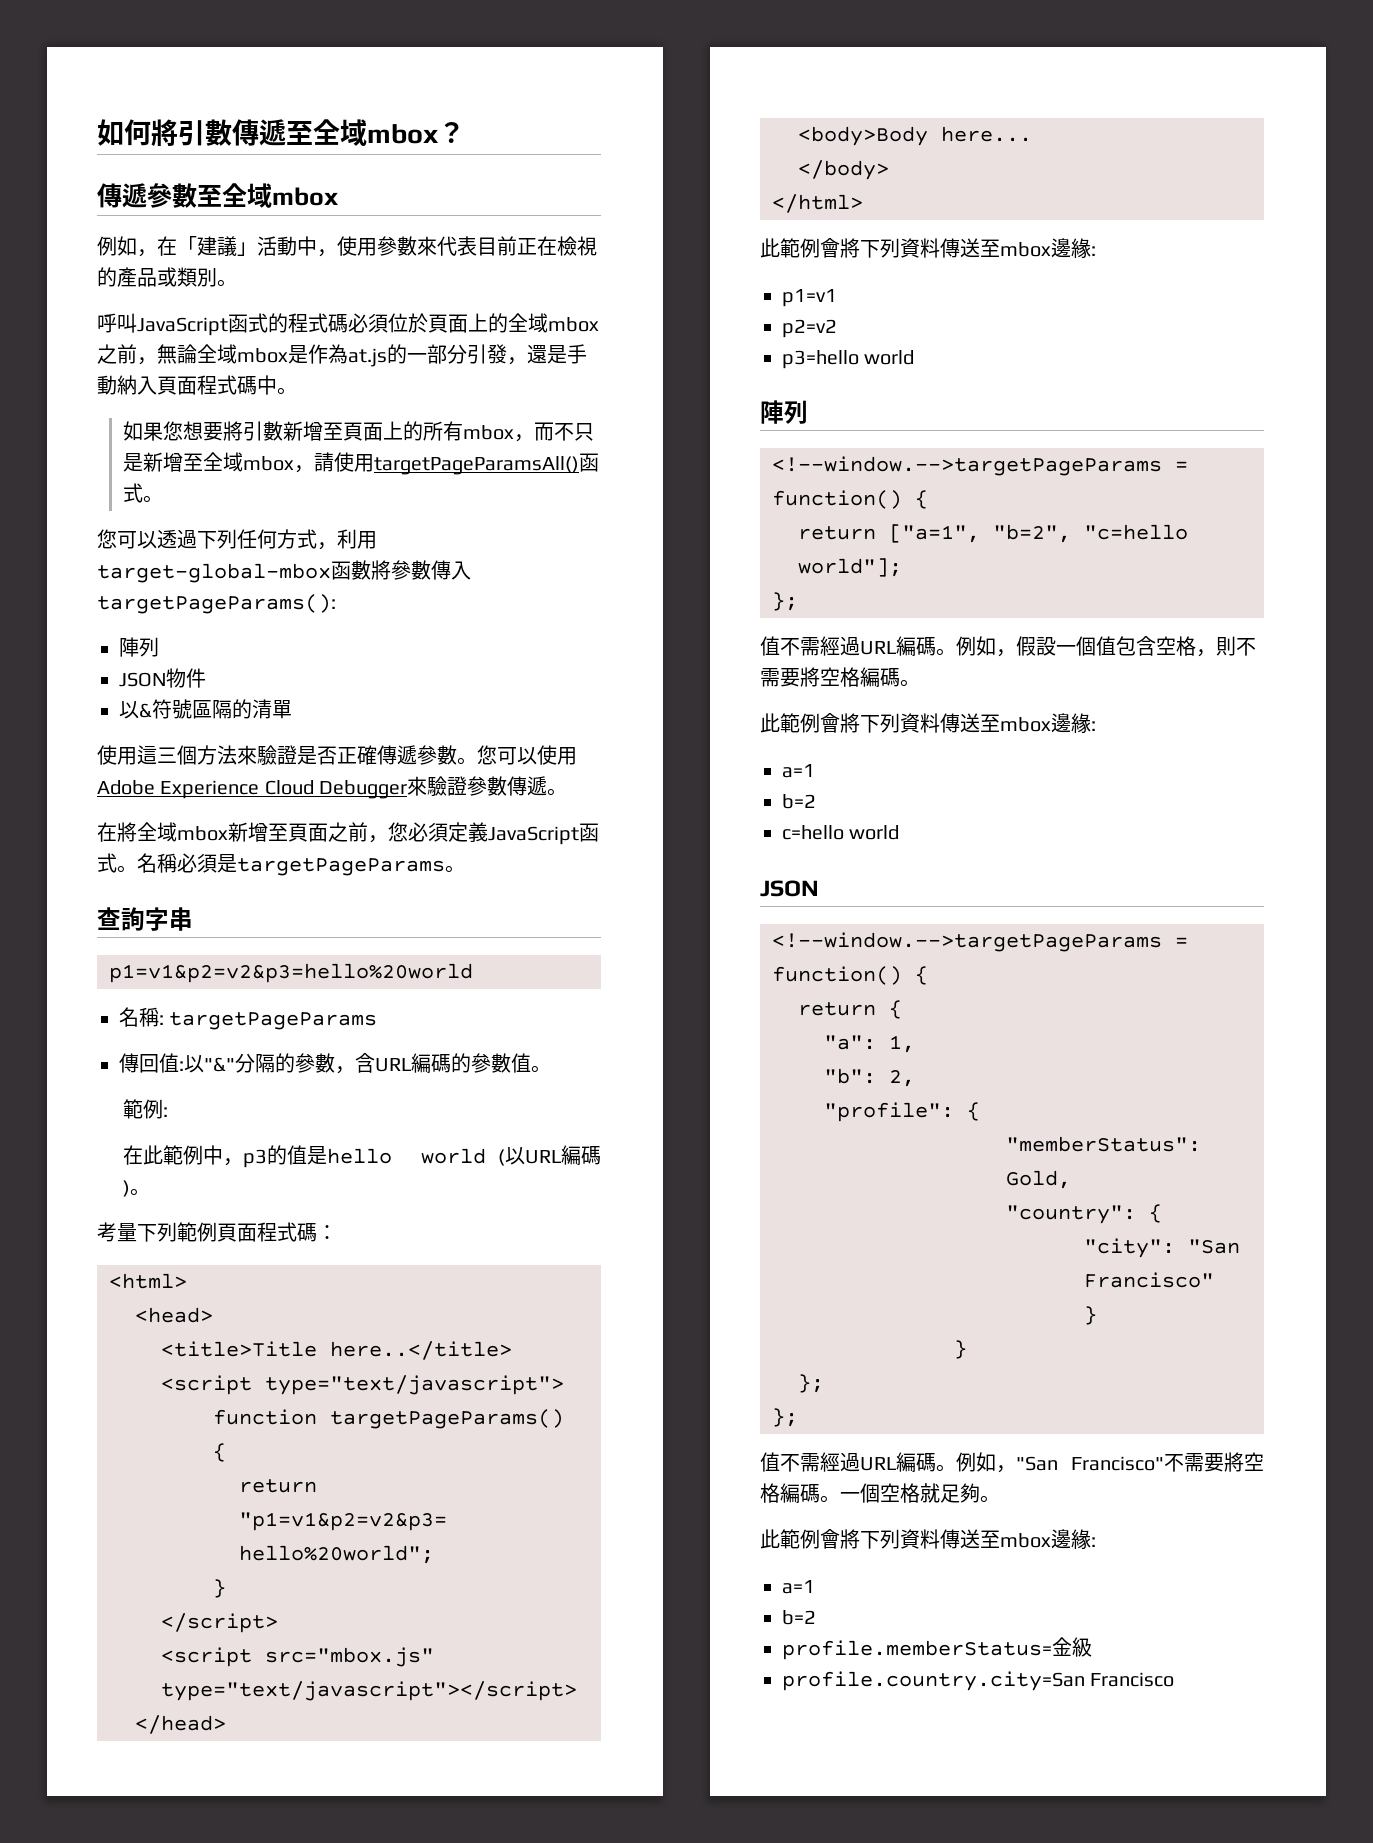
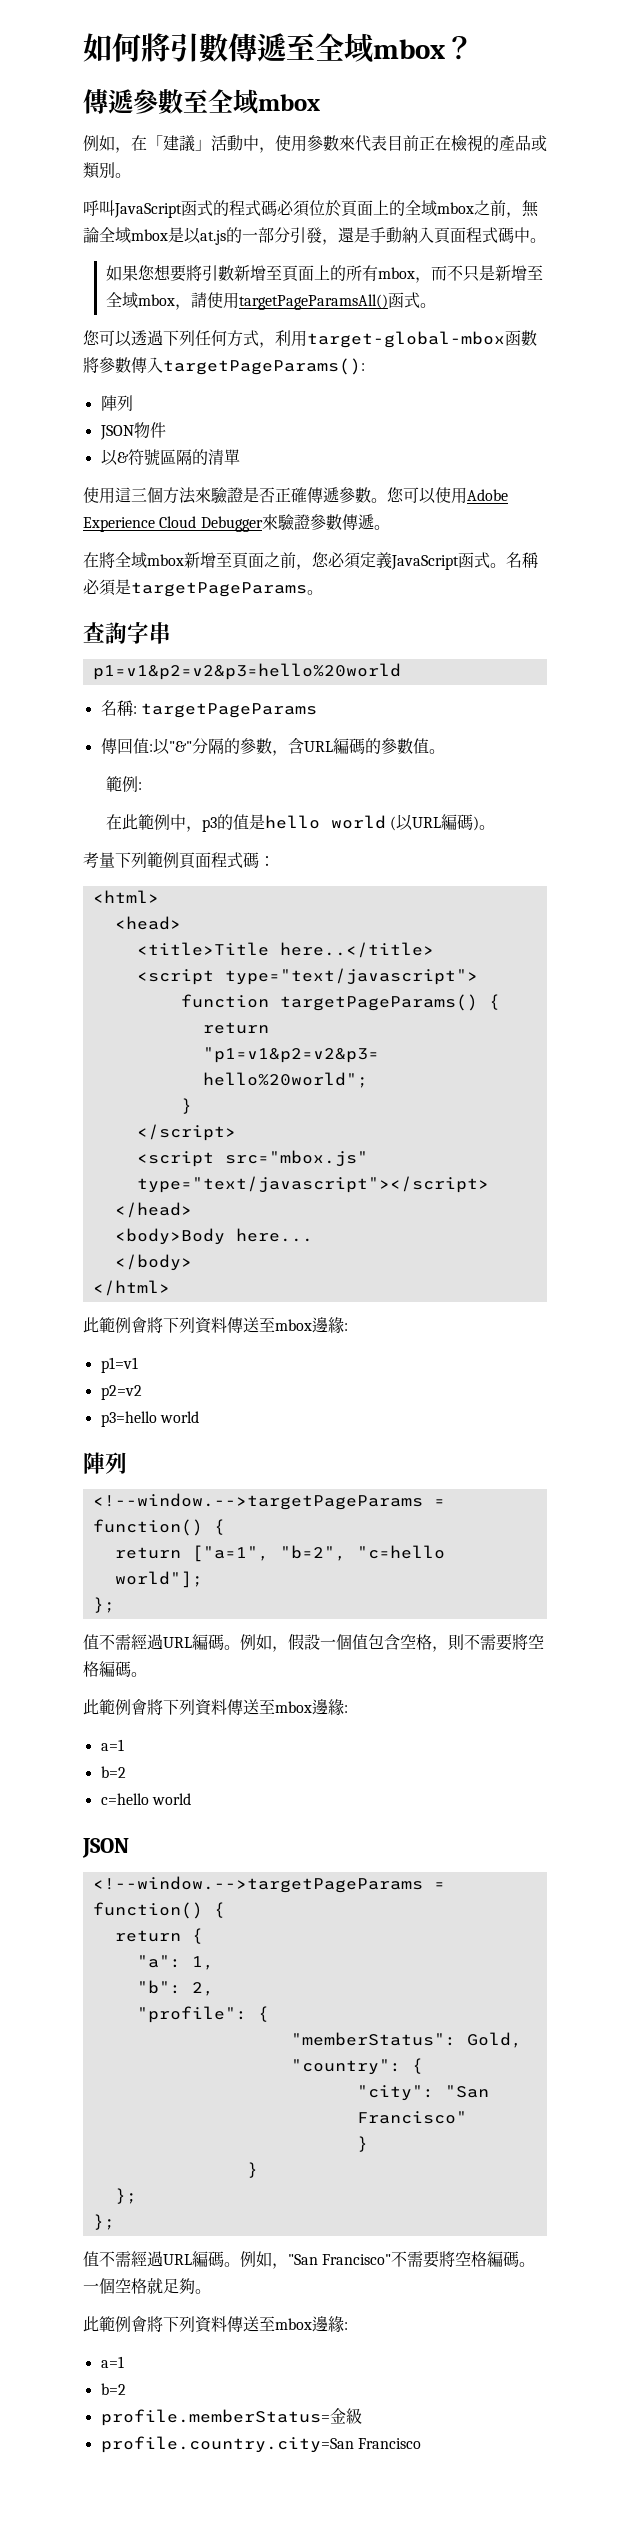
[308,344,348,364] 作為 -> [184,227,201,244] 以

